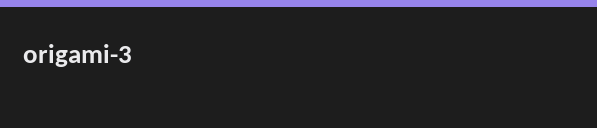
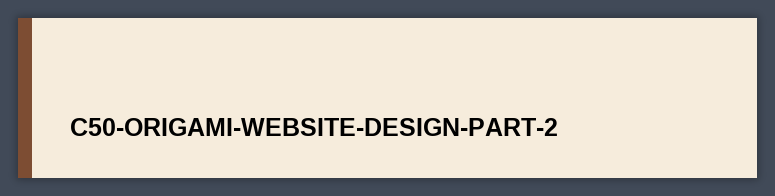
[23,44,132,67] origami-3 -> [70,118,558,136] C50-ORIGAMI-WEBSITE-DESIGN-PART-2

